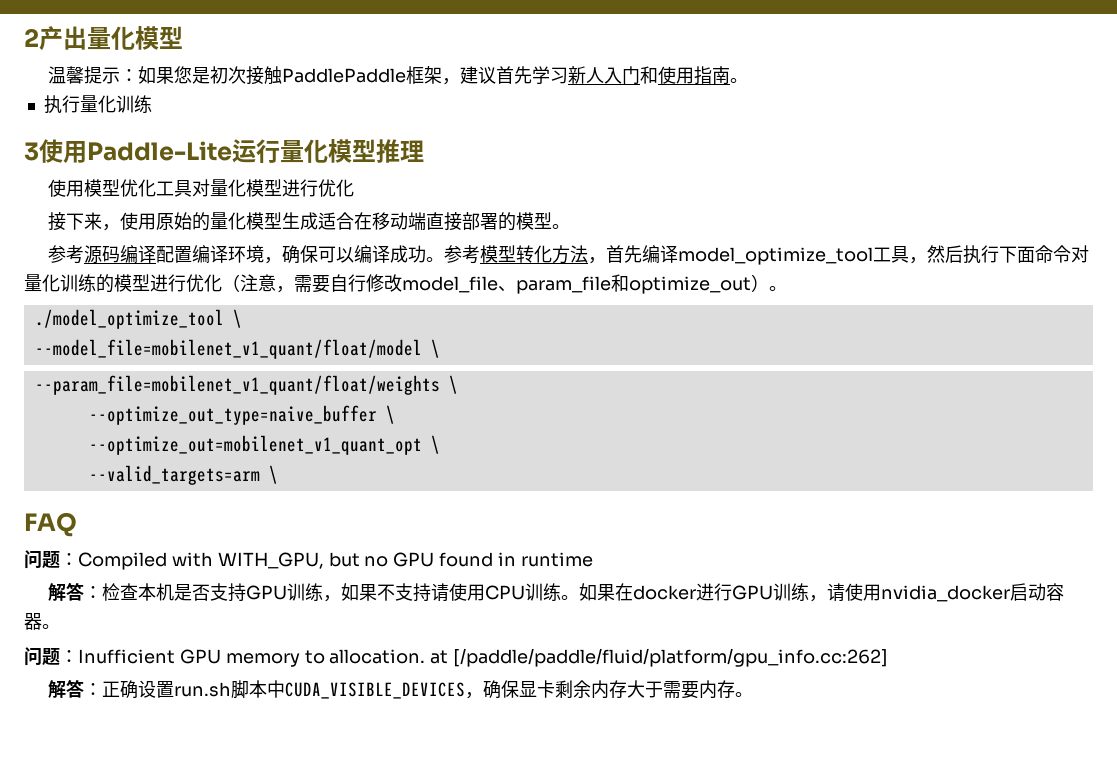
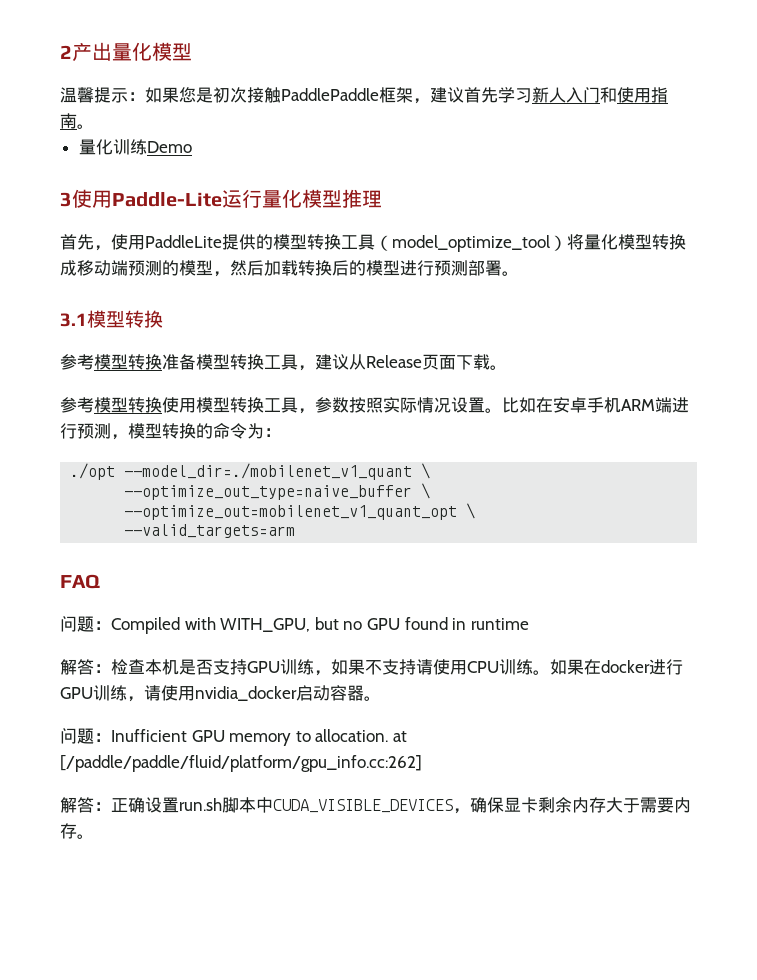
[43,95,152,114] 执行量化训练 -> [78,139,192,155] 量化训练Demo
[47,179,354,197] [47,212,570,231] [47,245,1089,265] [24,274,787,294] [34,309,242,329] [34,339,440,359] [34,375,440,395] 使用模型优化工具对量化模型进行优化 // 接下来，使用原始的量化模型生成适合在移动端直接部署的模型。 // 参考源码编译配置编译环境，确保可以编译成功。参考模型转化方法，首先编译model_optimize_tool工具，然后执行下面命令对量化训练的模型进行优化（注意，需要自行修改model_file、param_file和optimize_out）。 // ./model_optimize_tool \ // --model_file=mobilenet_v1_quant/float/model \ // --param_file=mobilenet_v1_quant/float/weights -> [60,234,686,252] [60,260,519,277] [60,310,163,328] [60,354,507,371] [60,397,689,414] [60,423,281,440] [70,463,413,480] 首先，使用PaddleLite提供的模型转换工具（model_optimize_tool）将量化模型转换成移动端预测的模型，然后加载转换后的模型进行预测部署。 // 3.1模型转换 // 参考模型转换准备模型转换工具，建议从Release页面下载。 // 参考模型转换使用模型转换工具，参数按照实际情况设置。比如在安卓手机ARM端进行预测，模型转换的命令为： // ./opt --model_dir=./mobilenet_v1_quant
[268,465,278,484] \ -> (296, 531) none

